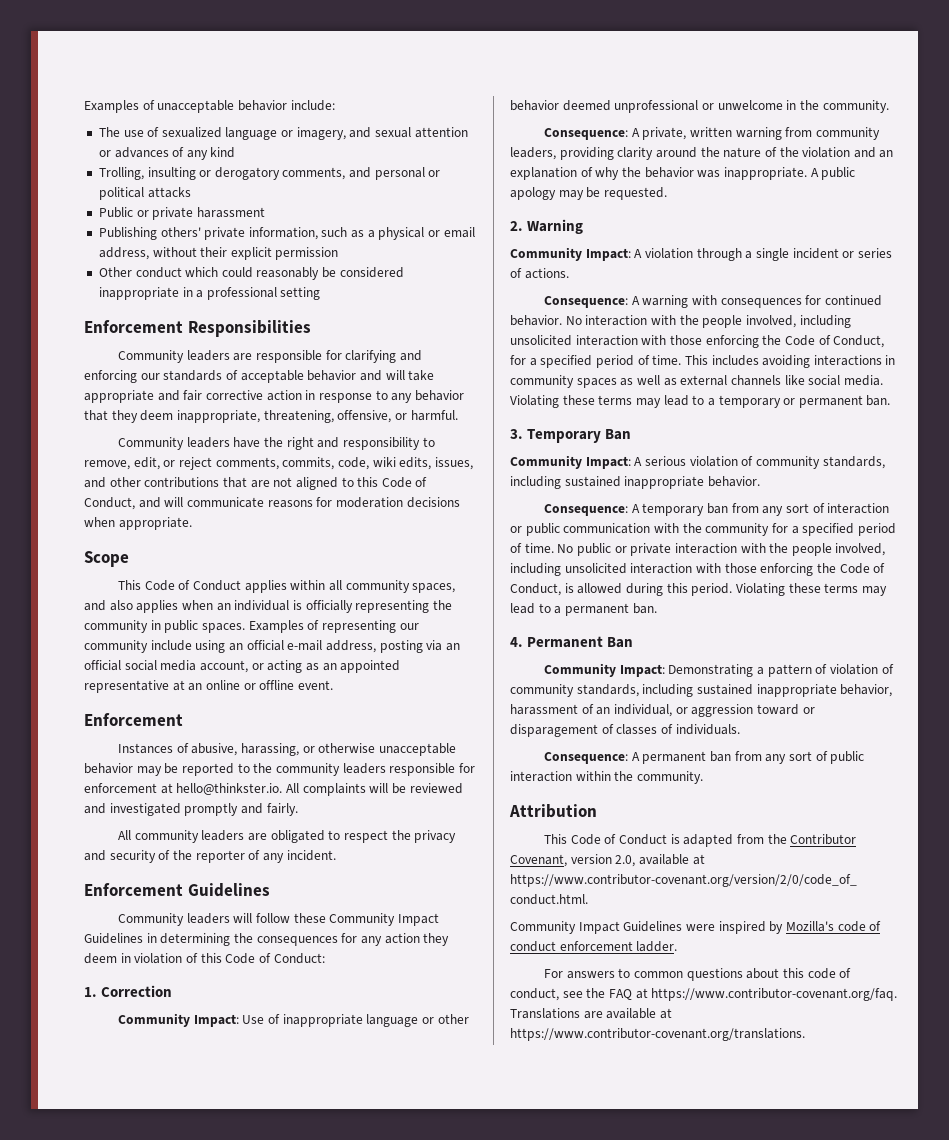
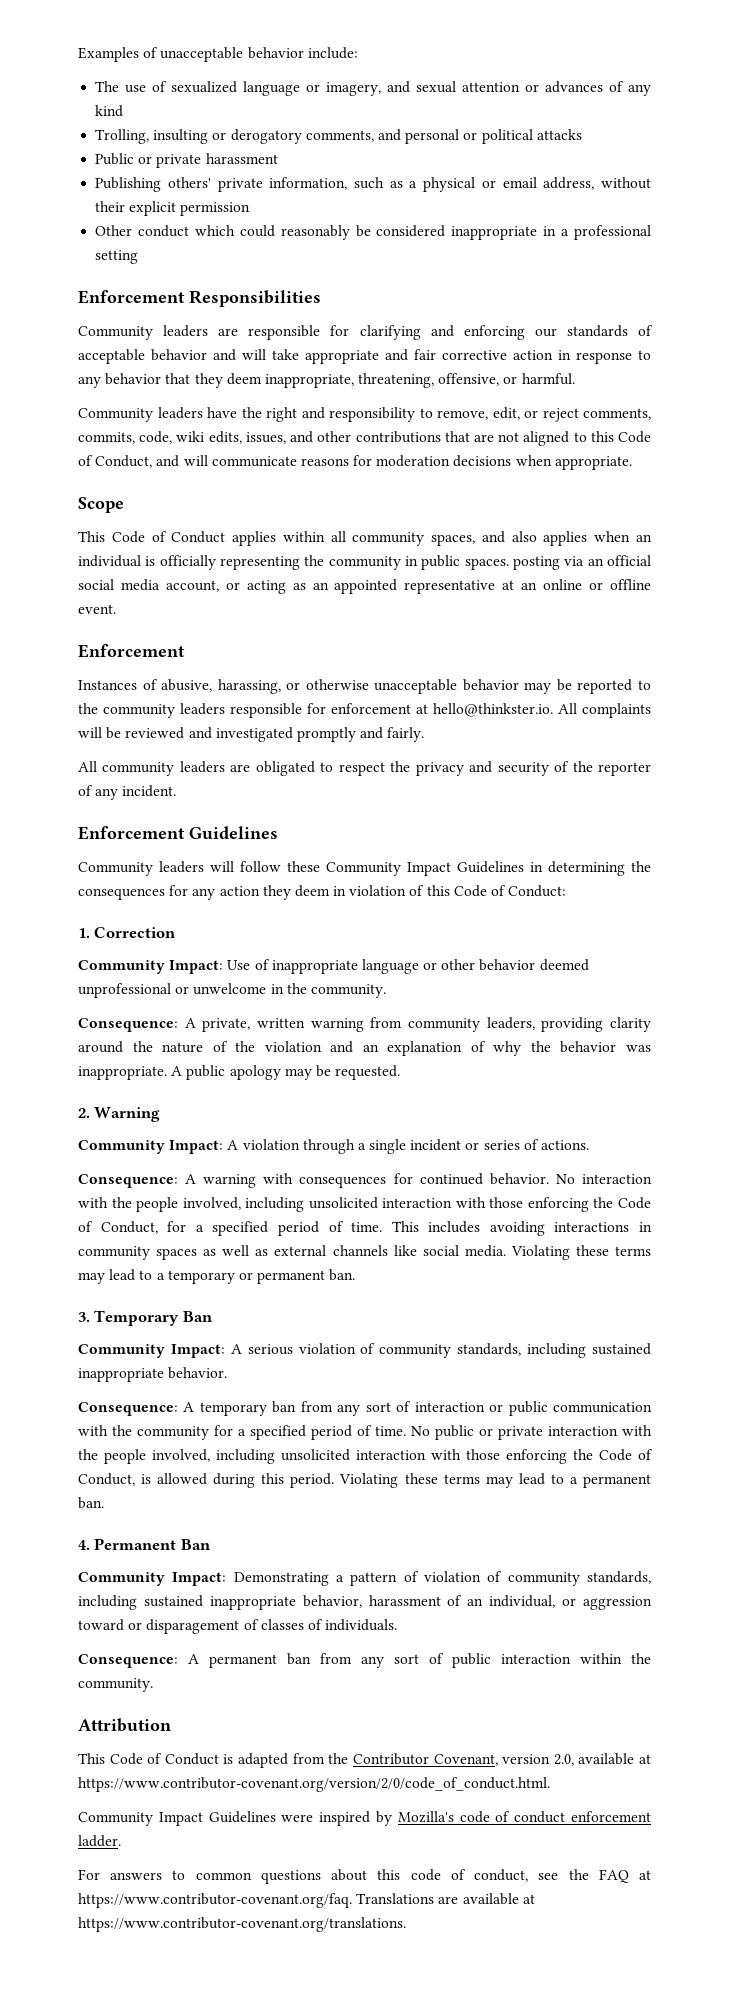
[248,620,419,633] [84,640,376,653] Examples of representing our community include using an official e-mail address, -> (509, 564) none

